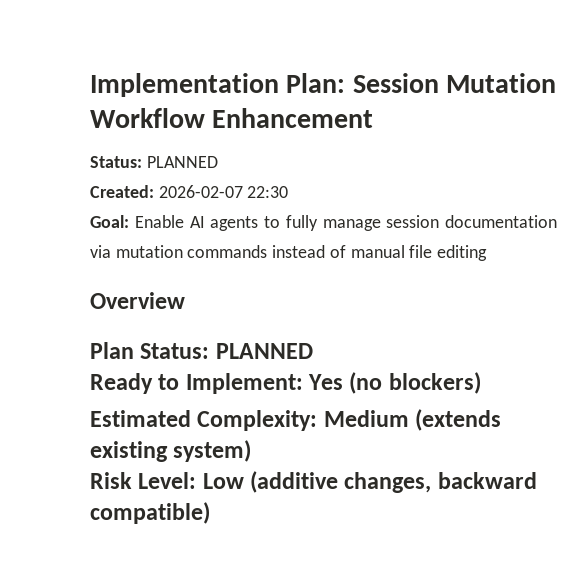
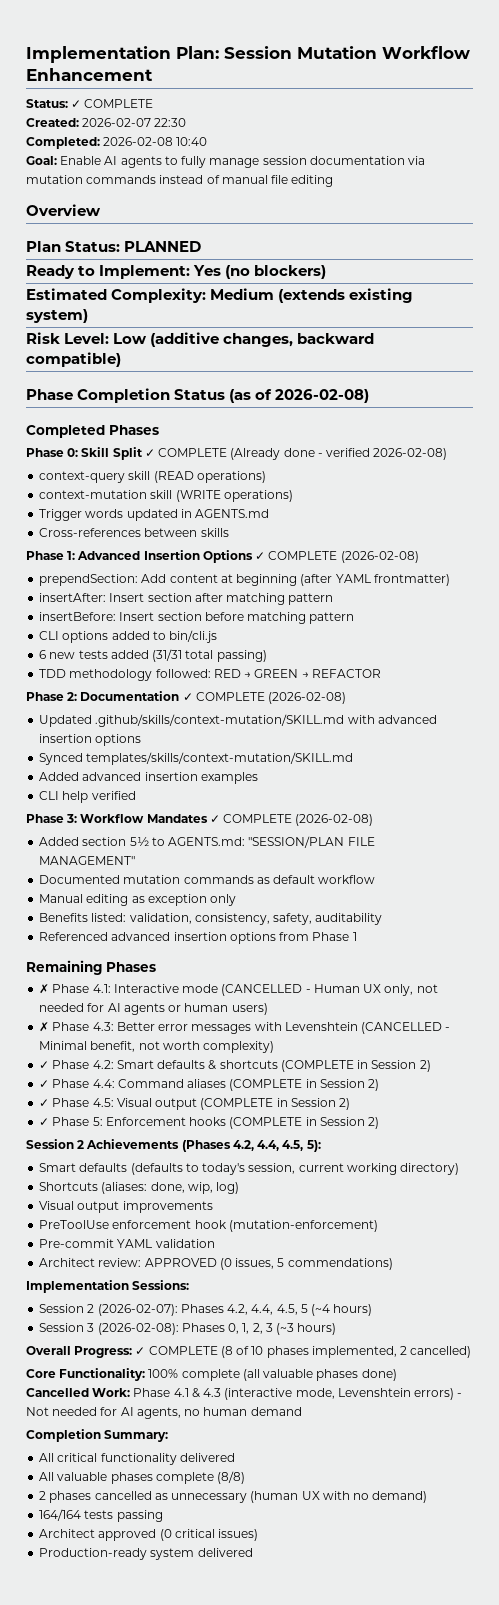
[146,156,218,168] PLANNED -> [71,99,154,108] ✓ COMPLETE
(289, 192) none -> [26,137,208,149] // Completed: 2026-02-08 10:40
(210, 513) none -> [26,388,370,403] [26,425,159,438] [26,447,448,460] [39,471,266,483] [39,490,293,502] [39,509,270,521] [39,528,229,537] [26,550,419,563] [39,574,450,586] [39,593,334,605] [39,612,355,624] [39,630,218,643] [39,649,267,662] [39,669,381,681] [26,691,347,704] [39,714,437,727] [39,734,142,746] [39,752,354,765] [39,772,258,784] [39,791,136,803] [26,814,374,826] [39,836,375,848] [39,856,136,865] [39,875,376,884] [39,894,237,906] [39,913,383,925] [39,932,357,944] [26,960,156,975] [39,984,438,996] [39,1003,268,1015] [39,1022,451,1034] [39,1041,275,1053] [39,1060,431,1072] [39,1079,380,1091] [39,1098,351,1110] [39,1117,380,1129] [26,1139,321,1152] [39,1163,460,1175] [39,1182,240,1194] [39,1201,213,1213] [39,1220,378,1232] [39,1239,215,1248] [39,1258,393,1270] [26,1280,190,1293] [39,1304,373,1316] [39,1323,337,1335] [26,1346,472,1358] [26,1368,397,1381] [26,1388,463,1400] [26,1407,302,1419] [26,1429,169,1442] [39,1453,235,1465] [39,1471,246,1484] [39,1491,428,1503] [39,1509,163,1522] [39,1529,259,1541] [39,1548,253,1560] // Phase Completion Status (as of 2026-02-08) // Completed Phases // Phase 0: Skill Split ✓ COMPLETE (Already done - verified 2026-02-08) // context-query skill (READ operations) // context-mutation skill (WRITE operations) // Trigger words updated in AGENTS.md // Cross-references between skills // Phase 1: Advanced Insertion Options ✓ COMPLETE (2026-02-08) // prependSection: Add content at beginning (after YAML frontmatter) // insertAfter: Insert section after matching pattern // insertBefore: Insert section before matching pattern // CLI options added to bin/cli.js // 6 new tests added (31/31 total passing) // TDD methodology followed: RED → GREEN → REFACTOR // Phase 2: Documentation ✓ COMPLETE (2026-02-08) // Updated .github/skills/context-mutation/SKILL.md with advanced insertion options // Synced templates/skills/context-mutation/SKILL.md // Added advanced insertion examples // CLI help verified // Phase 3: Workflow Mandates ✓ COMPLETE (2026-02-08) // Added section 5½ to AGENTS.md: "SESSION/PLAN FILE MANAGEMENT" // Documented mutation commands as default workflow // Manual editing as exception only // Benefits listed: validation, consistency, safety, auditability // Referenced advanced insertion options from Phase 1 // Remaining Phases // ✗ Phase 4.1: Interactive mode (CANCELLED - Human UX only, not needed for AI agents or human users) // ✗ Phase 4.3: Better error messages with Levenshtein (CANCELLED - Minimal benefit, not worth complexity) // ✓ Phase 4.2: Smart defaults & shortcuts (COMPLETE in Session 2) // ✓ Phase 4.4: Command aliases (COMPLETE in Session 2) // ✓ Phase 4.5: Visual output (COMPLETE in Session 2) // ✓ Phase 5: Enforcement hooks (COMPLETE in Session 2) // Session 2 Achievements (Phases 4.2, 4.4, 4.5, 5): // Smart defaults (defaults to today's session, current working directory) // Shortcuts (aliases: done, wip, log) // Visual output improvements // PreToolUse enforcement hook (mutation-enforcement) // Pre-commit YAML validation // Architect review: APPROVED (0 issues, 5 commendations) // Implementation Sessions: // Session 2 (2026-02-07): Phases 4.2, 4.4, 4.5, 5 (~4 hours) // Session 3 (2026-02-08): Phases 0, 1, 2, 3 (~3 hours) // Overall Progress: ✓ COMPLETE (8 of 10 phases implemented, 2 cancelled) // Core Functionality: 100% complete (all valuable phases done) // Cancelled Work: Phase 4.1 & 4.3 (interactive mode, Levenshtein errors) - Not needed for AI agents, no human demand // Completion Summary: // All critical functionality delivered // All valuable phases complete (8/8) // 2 phases cancelled as unnecessary (human UX with no demand) // 164/164 tests passing // Architect approved (0 critical issues) // Production-ready system delivered

